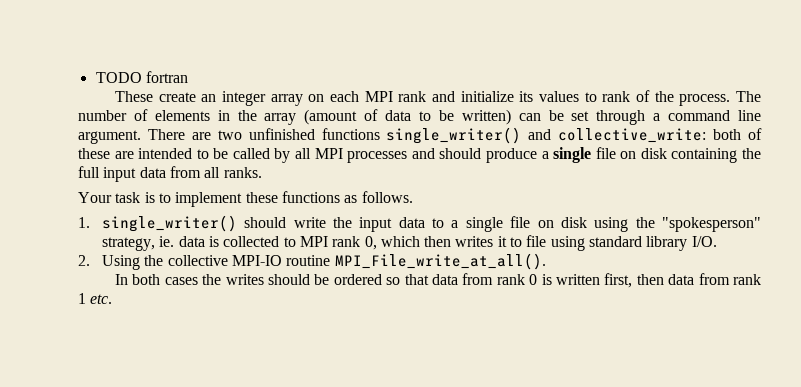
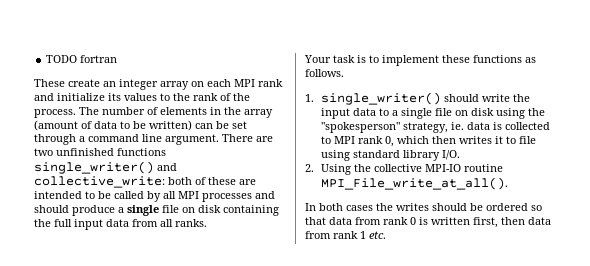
(597, 97) none -> [173,93,190,101] the

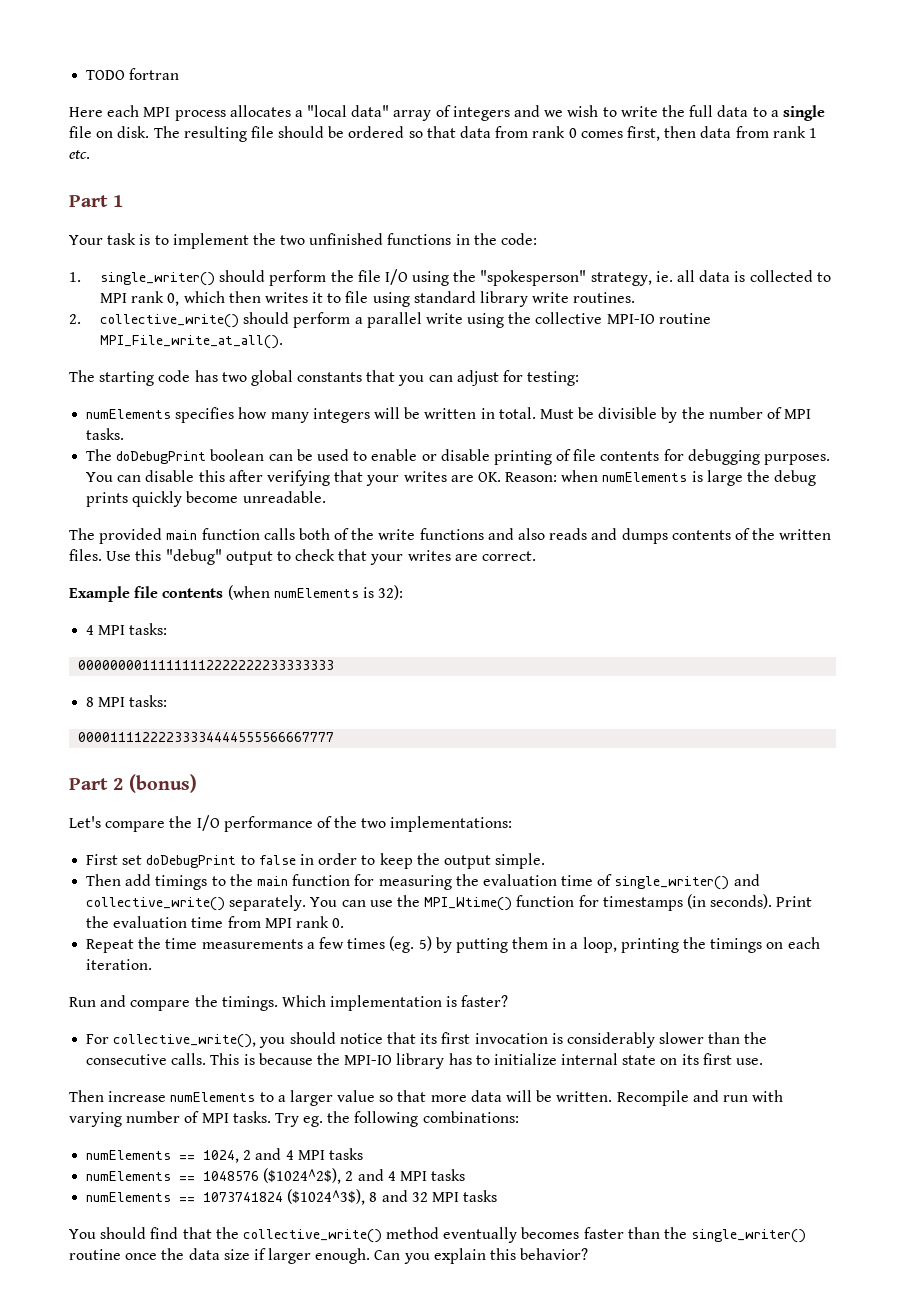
[34,79,283,90] [34,93,250,101] [34,107,273,118] [34,120,247,131] [34,134,273,145] [34,148,166,156] [34,161,177,174] [34,176,256,188] [34,191,275,202] [34,205,279,216] [34,219,207,230] These create an integer array on each MPI rank and initialize its values to the rank of the process. The number of elements in the array (amount of data to be written) can be set through a command line argument. There are two unfinished functions single_writer() and collective_write: both of these are intended to be called by all MPI processes and should produce a single file on disk containing the full input data from all ranks. -> [69,105,825,121] [69,126,817,142] [69,150,90,159] [69,195,124,207] Here each MPI process allocates a "local data" array of integers and we wish to write the full data to a single file on disk. The resulting file should be ordered so that data from rank 0 comes first, then data from rank 1 etc. // Part 1
[442,55,536,63] [305,69,344,77] [305,92,530,105] [320,108,494,119] these functions as follows. // 1. single_writer() should write the input data to a single file on disk -> [252,233,538,245] [69,269,408,286] the two unfinished functions in the code: // 1. single_writer() should perform the file I/O
(464, 126) none -> [677,270,696,282] all
[441,150,460,160] I/O. -> [532,292,636,303] write routines.
[320,164,351,175] Using -> [99,312,505,328] collective_write() should perform a parallel write using
[305,203,542,211] [305,217,551,228] [305,231,386,239] In both cases the writes should be ordered so that data from rank 0 is written first, then data from rank 1 etc. -> [69,370,580,386] [86,407,812,423] [86,428,125,440] [86,449,831,465] [86,470,817,486] [86,491,326,507] [69,528,832,544] [69,549,537,565] [69,585,404,602] [86,623,168,635] [78,660,335,670] [86,695,168,707] [78,732,335,742] [69,774,197,793] [69,815,513,832] [86,853,546,869] [86,874,760,890] [86,894,813,911] [86,916,345,928] [86,936,820,953] [86,959,153,970] [69,995,509,1011] [86,1032,768,1048] [86,1053,764,1069] [69,1090,784,1106] [69,1111,519,1127] [86,1148,363,1163] [86,1168,466,1184] [86,1189,498,1205] [69,1227,807,1243] [69,1248,589,1264] The starting code has two global constants that you can adjust for testing: // numElements specifies how many integers will be written in total. Must be divisible by the number of MPI tasks. // The doDebugPrint boolean can be used to enable or disable printing of file contents for debugging purposes. You can disable this after verifying that your writes are OK. Reason: when numElements is large the debug prints quickly become unreadable. // The provided main function calls both of the write functions and also reads and dumps contents of the written files. Use this "debug" output to check that your writes are correct. // Example file contents (when numElements is 32): // 4 MPI tasks: // 00000000111111112222222233333333 // 8 MPI tasks: // 00001111222233334444555566667777 // Part 2 (bonus) // Let's compare the I/O performance of the two implementations: // First set doDebugPrint to false in order to keep the output simple. // Then add timings to the main function for measuring the evaluation time of single_writer() and collective_write() separately. You can use the MPI_Wtime() function for timestamps (in seconds). Print the evaluation time from MPI rank 0. // Repeat the time measurements a few times (eg. 5) by putting them in a loop, printing the timings on each iteration. // Run and compare the timings. Which implementation is faster? // For collective_write(), you should notice that its first invocation is considerably slower than the consecutive calls. This is because the MPI-IO library has to initialize internal state on its first use. // Then increase numElements to a larger value so that more data will be written. Recompile and run with varying number of MPI tasks. Try eg. the following combinations: // numElements == 1024, 2 and 4 MPI tasks // numElements == 1048576 ($1024^2$), 2 and 4 MPI tasks // numElements == 1073741824 ($1024^3$), 8 and 32 MPI tasks // You should find that the collective_write() method eventually becomes faster than the single_writer() routine once the data size if larger enough. Can you explain this behavior?

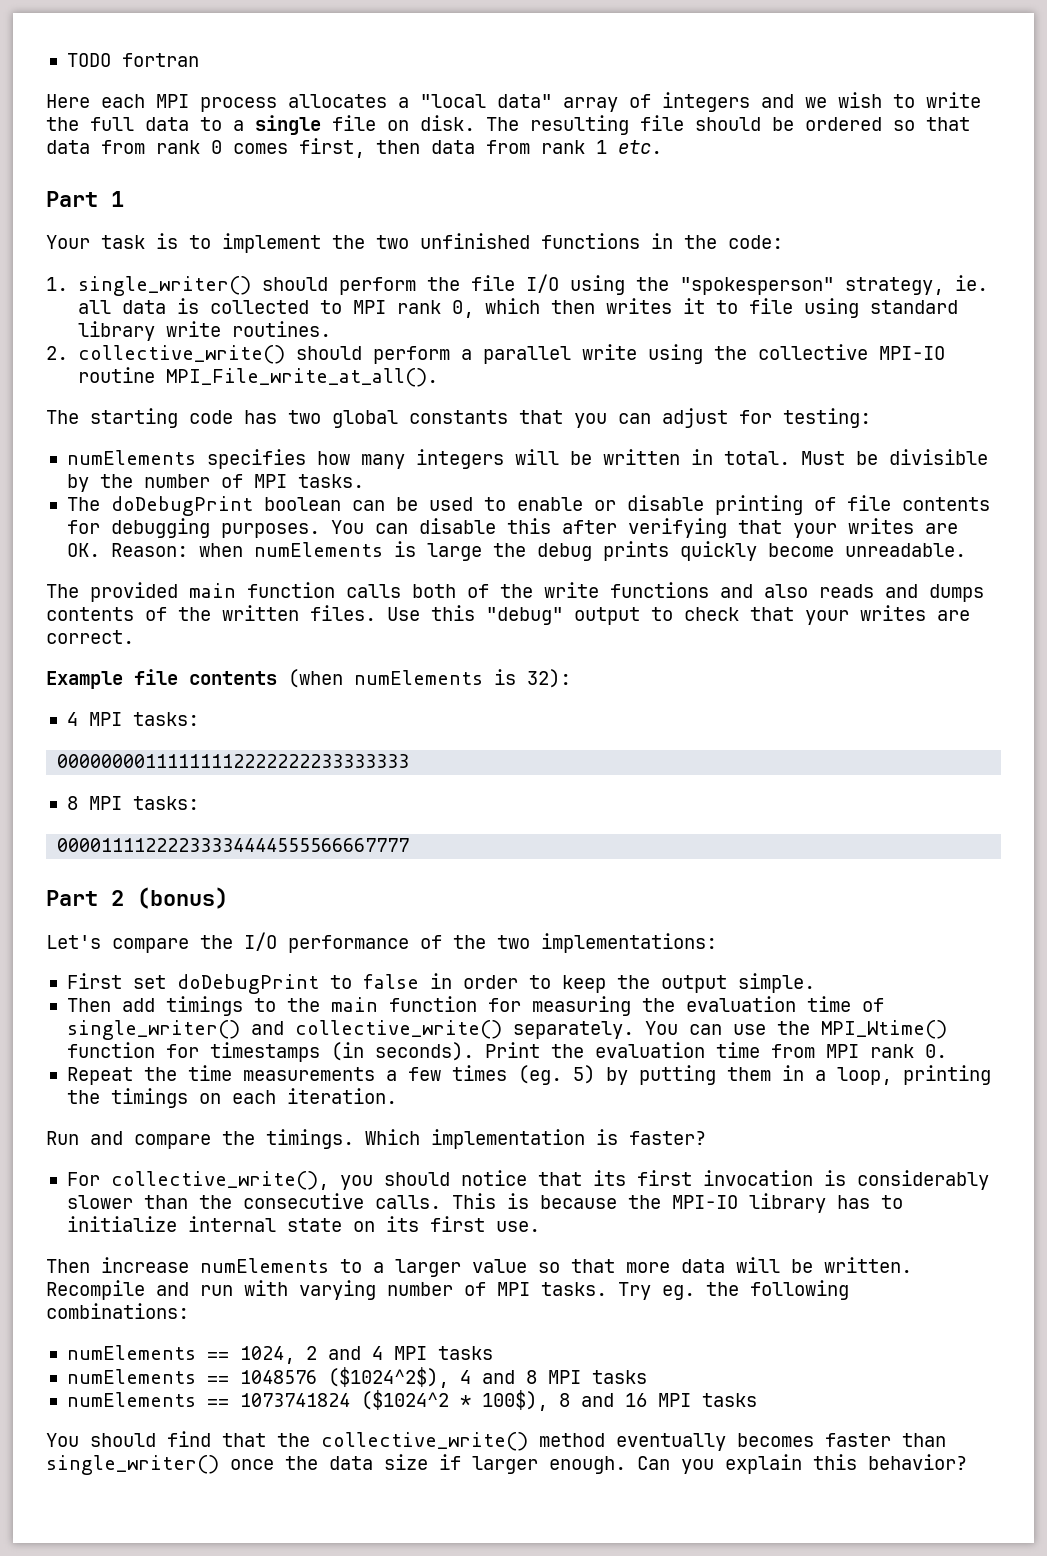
[345,1169,396,1181] 2 and 4 -> [459,1370,537,1384] 4 and 8
[287,1189,366,1205] ($1024^3$), -> [360,1390,548,1411] ($1024^2 * 100$),
[411,1192,428,1202] 32 -> [624,1393,647,1407] 16
[664,1227,807,1243] [69,1249,121,1260] the single_writer() routine -> [46,1455,219,1475] single_writer()

